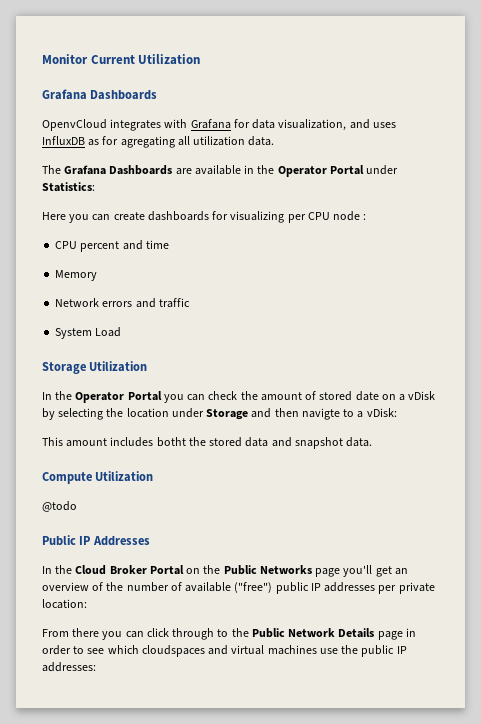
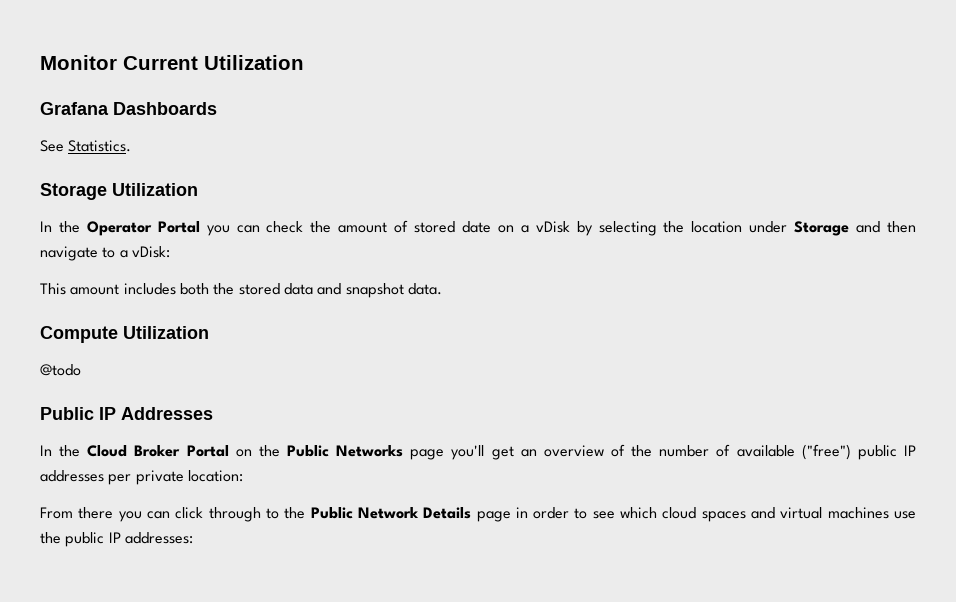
[42,119,396,131] [42,136,275,148] [42,165,399,177] [42,182,95,192] [42,211,367,223] [55,240,169,252] [55,270,98,281] [55,298,190,308] [55,327,122,339] OpenvCloud integrates with Grafana for data visualization, and uses InfluxDB as for agregating all utilization data. // The Grafana Dashboards are available in the Operator Portal under Statistics: // Here you can create dashboards for visualizing per CPU node : // CPU percent and time // Memory // Network errors and traffic // System Load -> [40,140,132,152] See Statistics.
[301,408,340,420] navigte -> [40,246,98,261] navigate
[156,437,186,447] botht -> [179,283,209,295] both
[141,645,205,657] cloudspaces -> [662,507,746,522] cloud spaces

